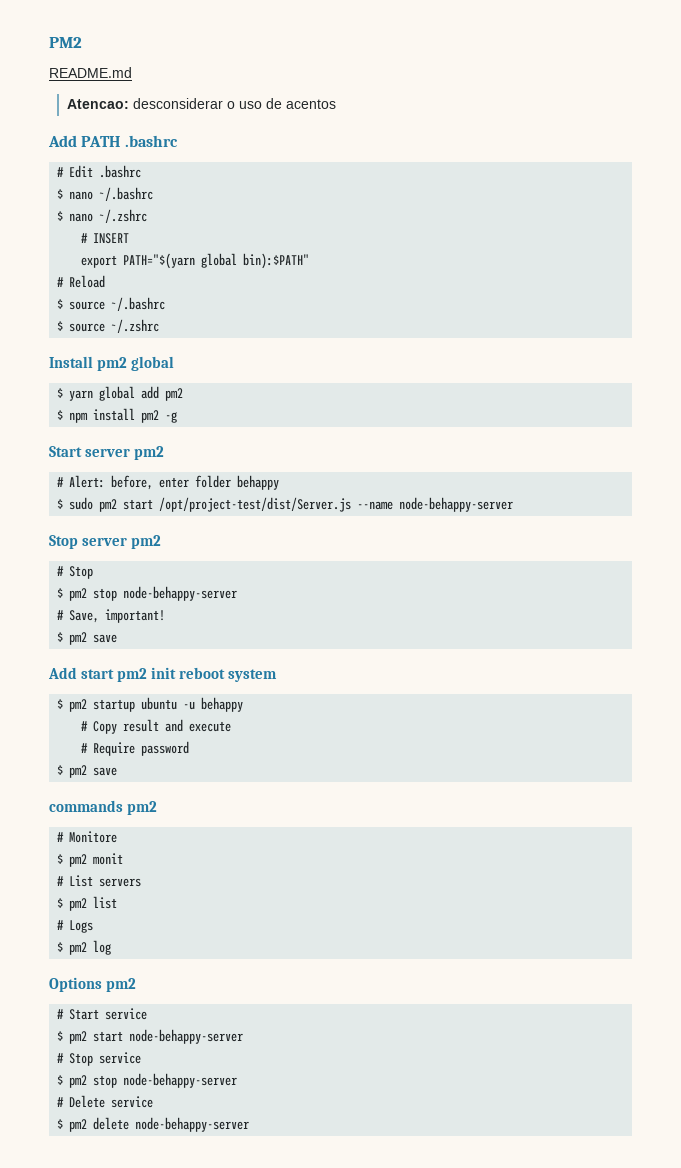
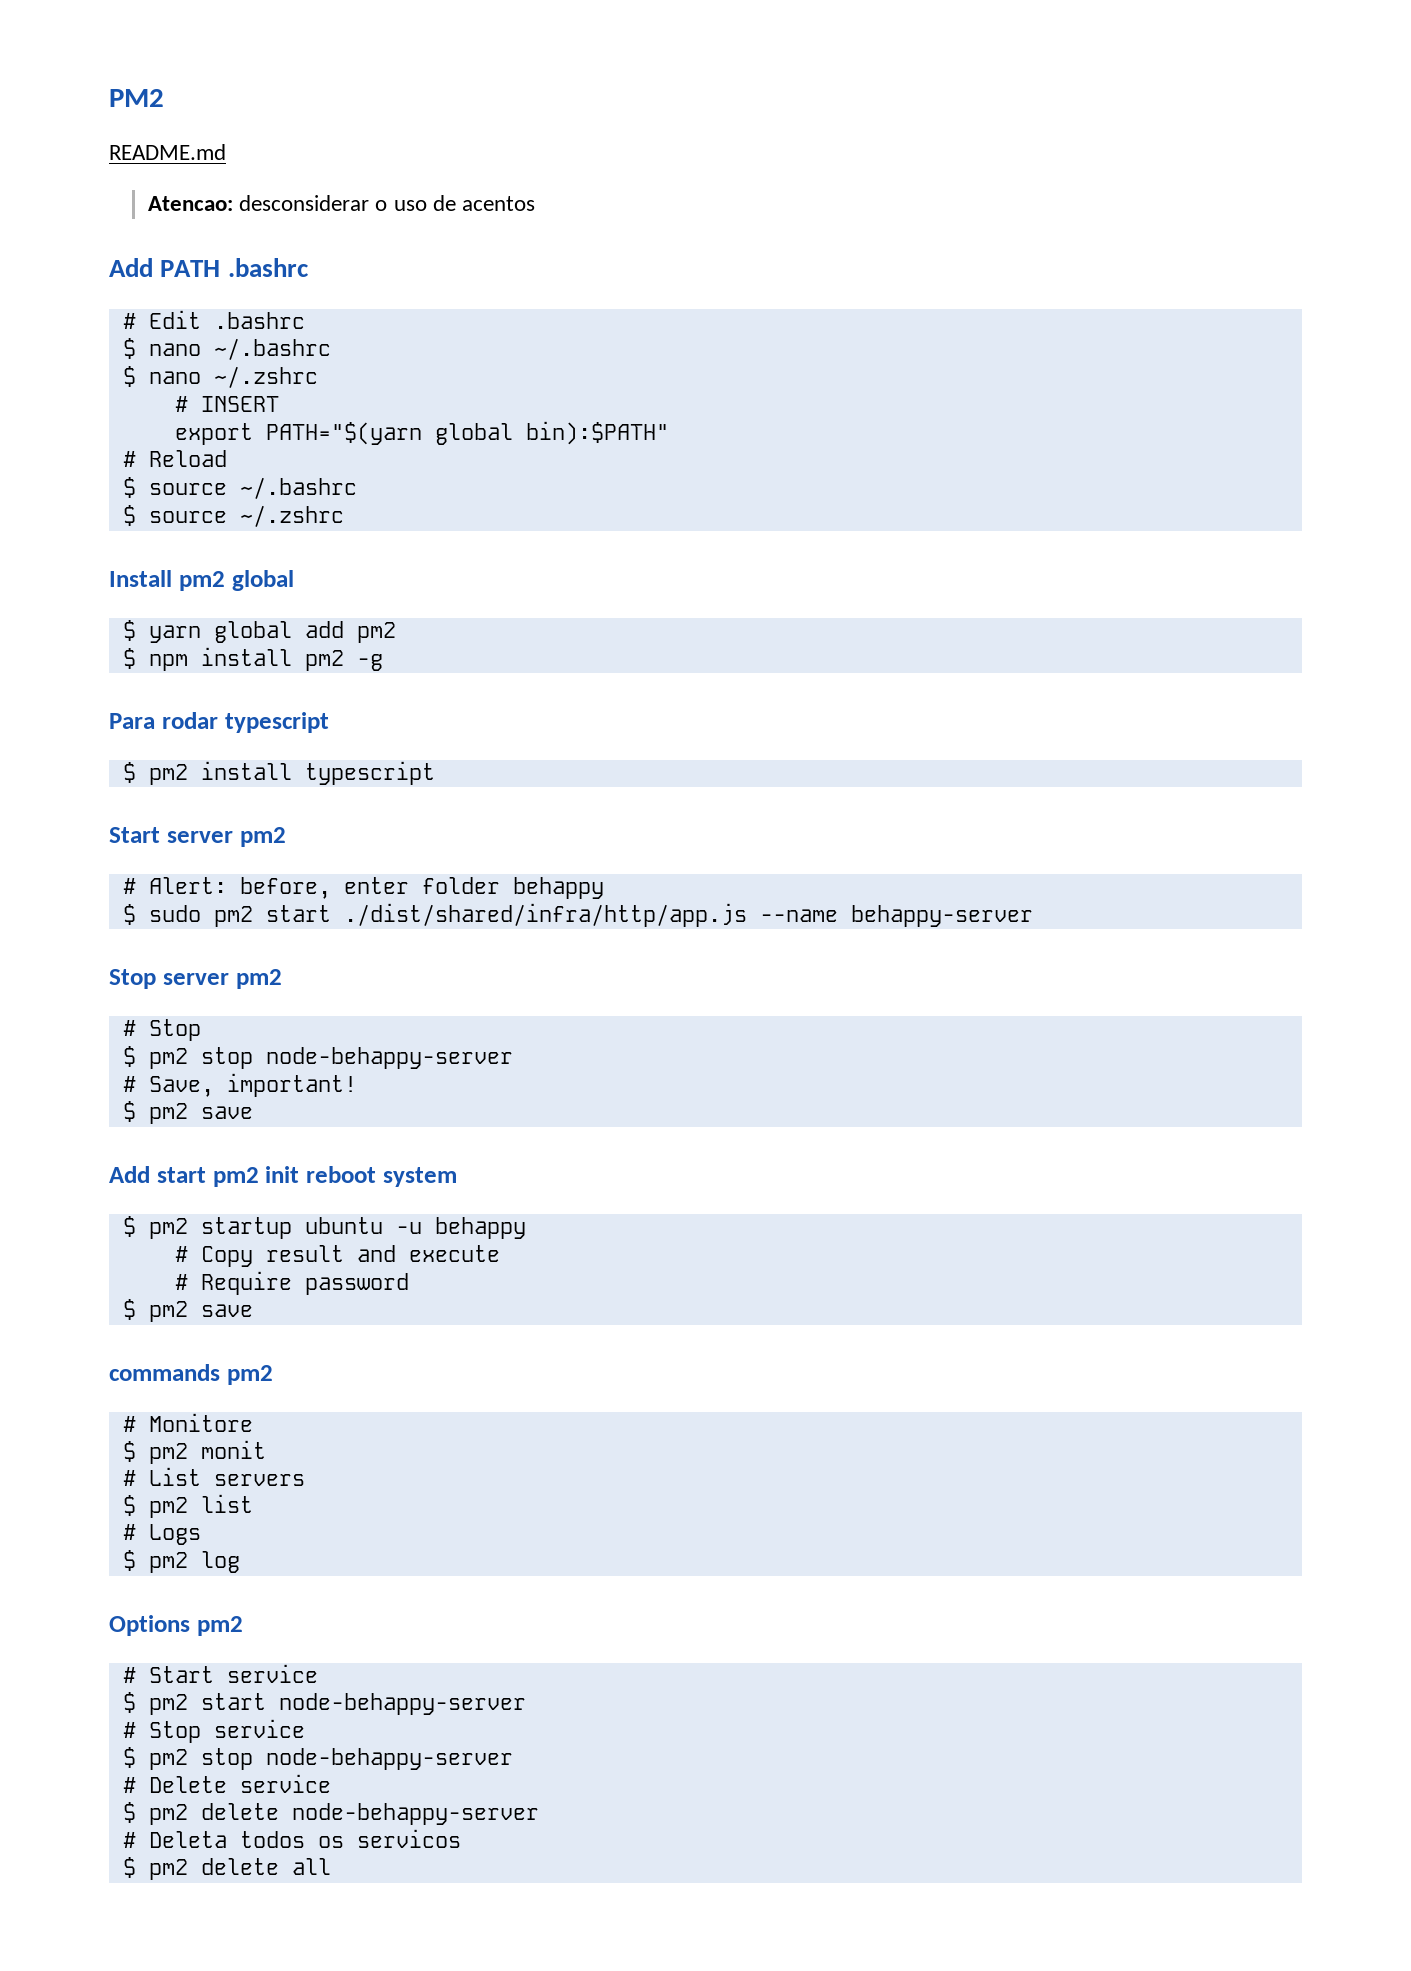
(178, 417) none -> [109,712,329,733] [122,761,435,785] // Para rodar typescript // $ pm2 install typescript
[159,497,514,512] /opt/project-test/dist/Server.js --name node-behappy-server -> [343,903,1033,927] ./dist/shared/infra/http/app.js --name behappy-server
(250, 1124) none -> [122,1829,461,1848] [122,1857,331,1880] // # Deleta todos os servicos // $ pm2 delete all

